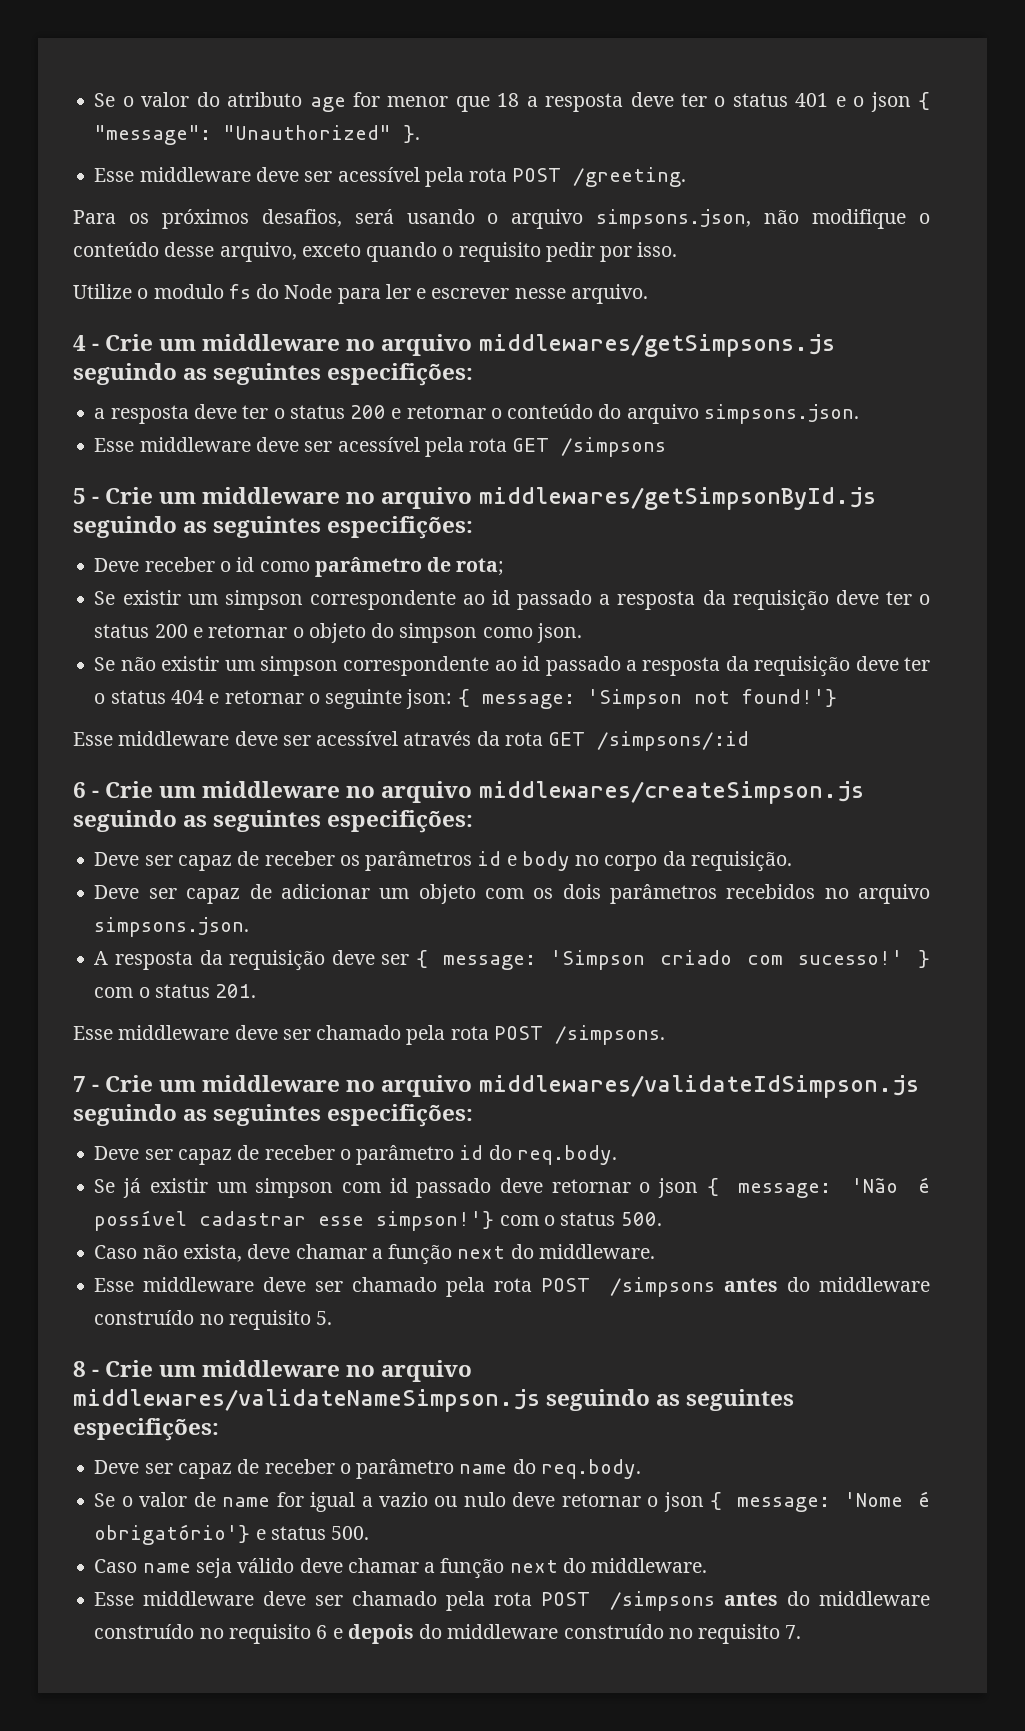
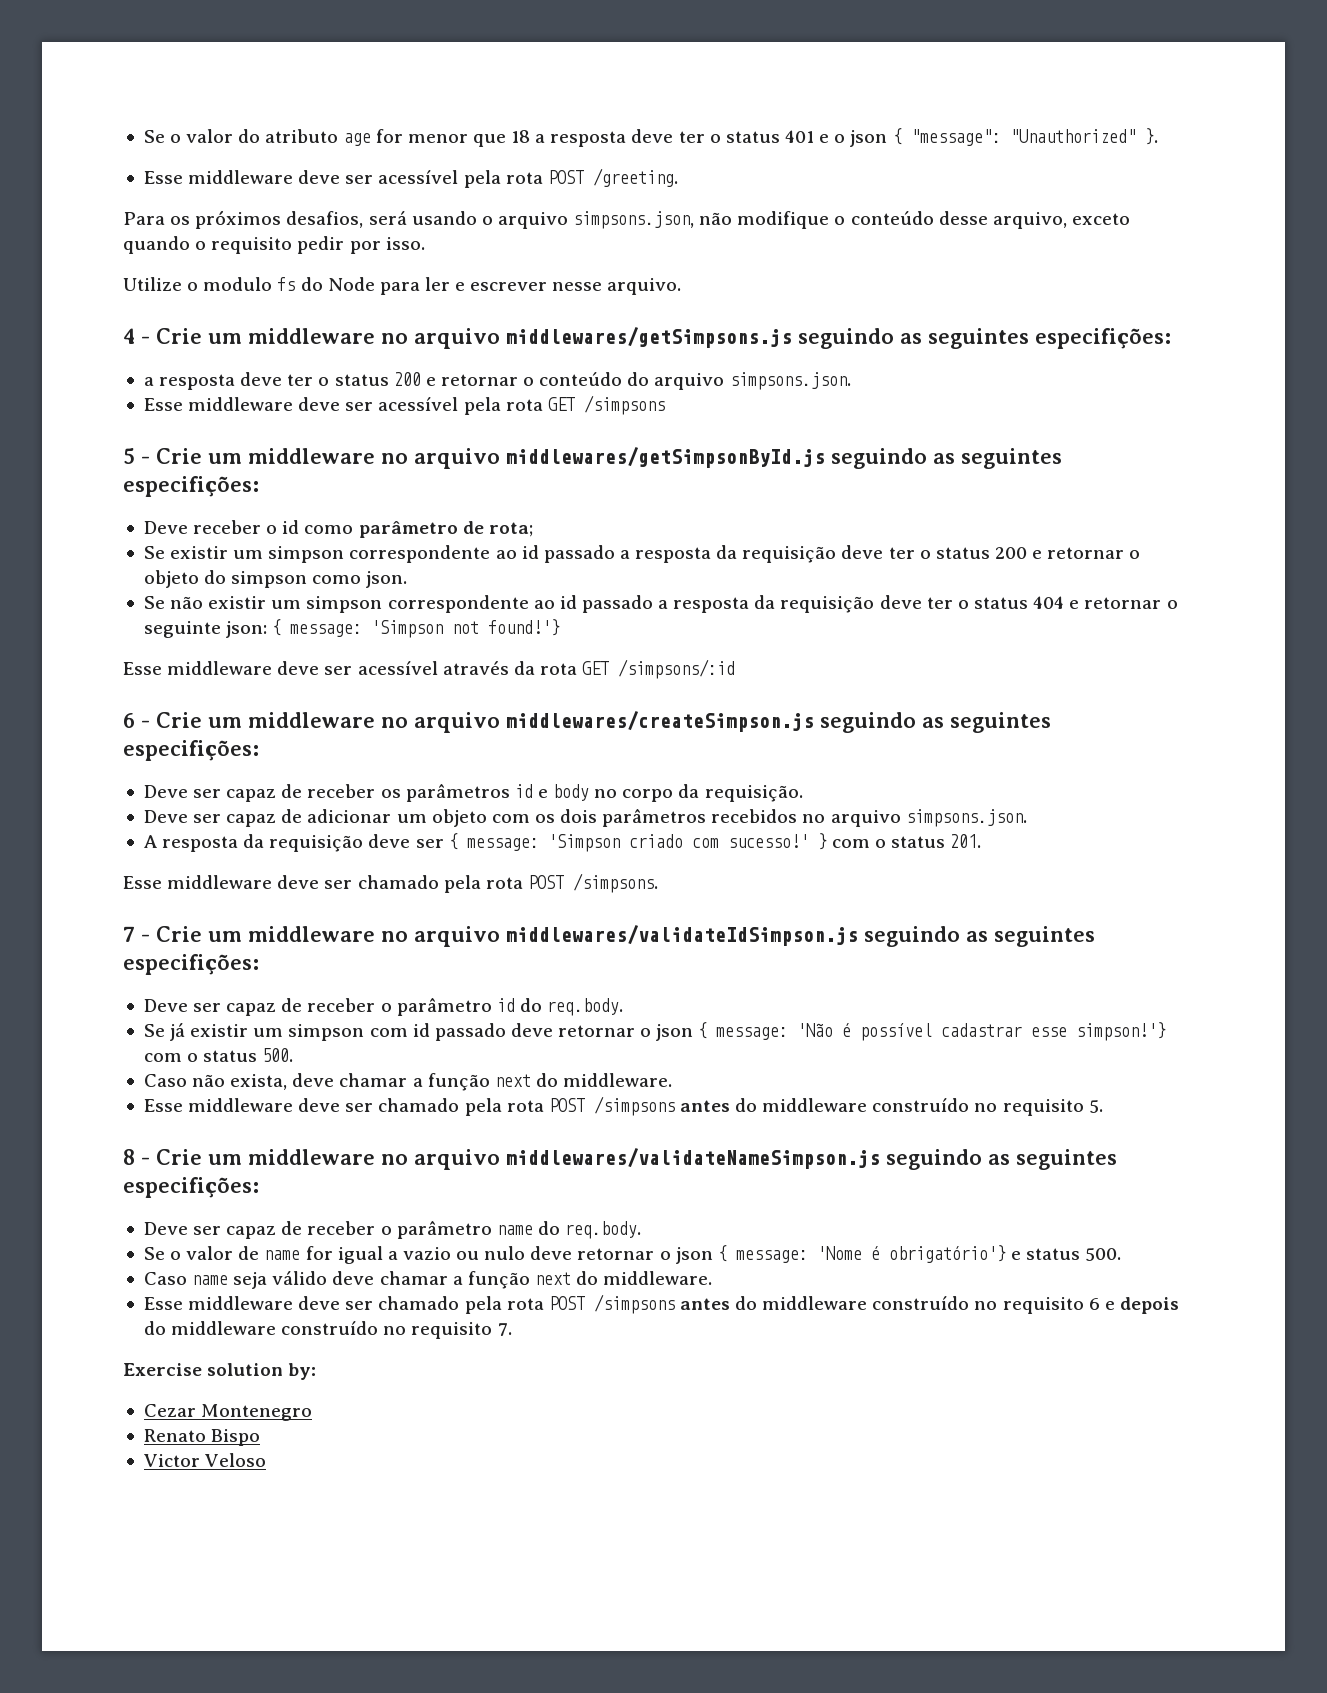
(802, 1632) none -> [123,1363,317,1380] [143,1404,313,1421] [143,1429,261,1446] [143,1453,267,1467] // Exercise solution by: // Cezar Montenegro // Renato Bispo // Victor Veloso

